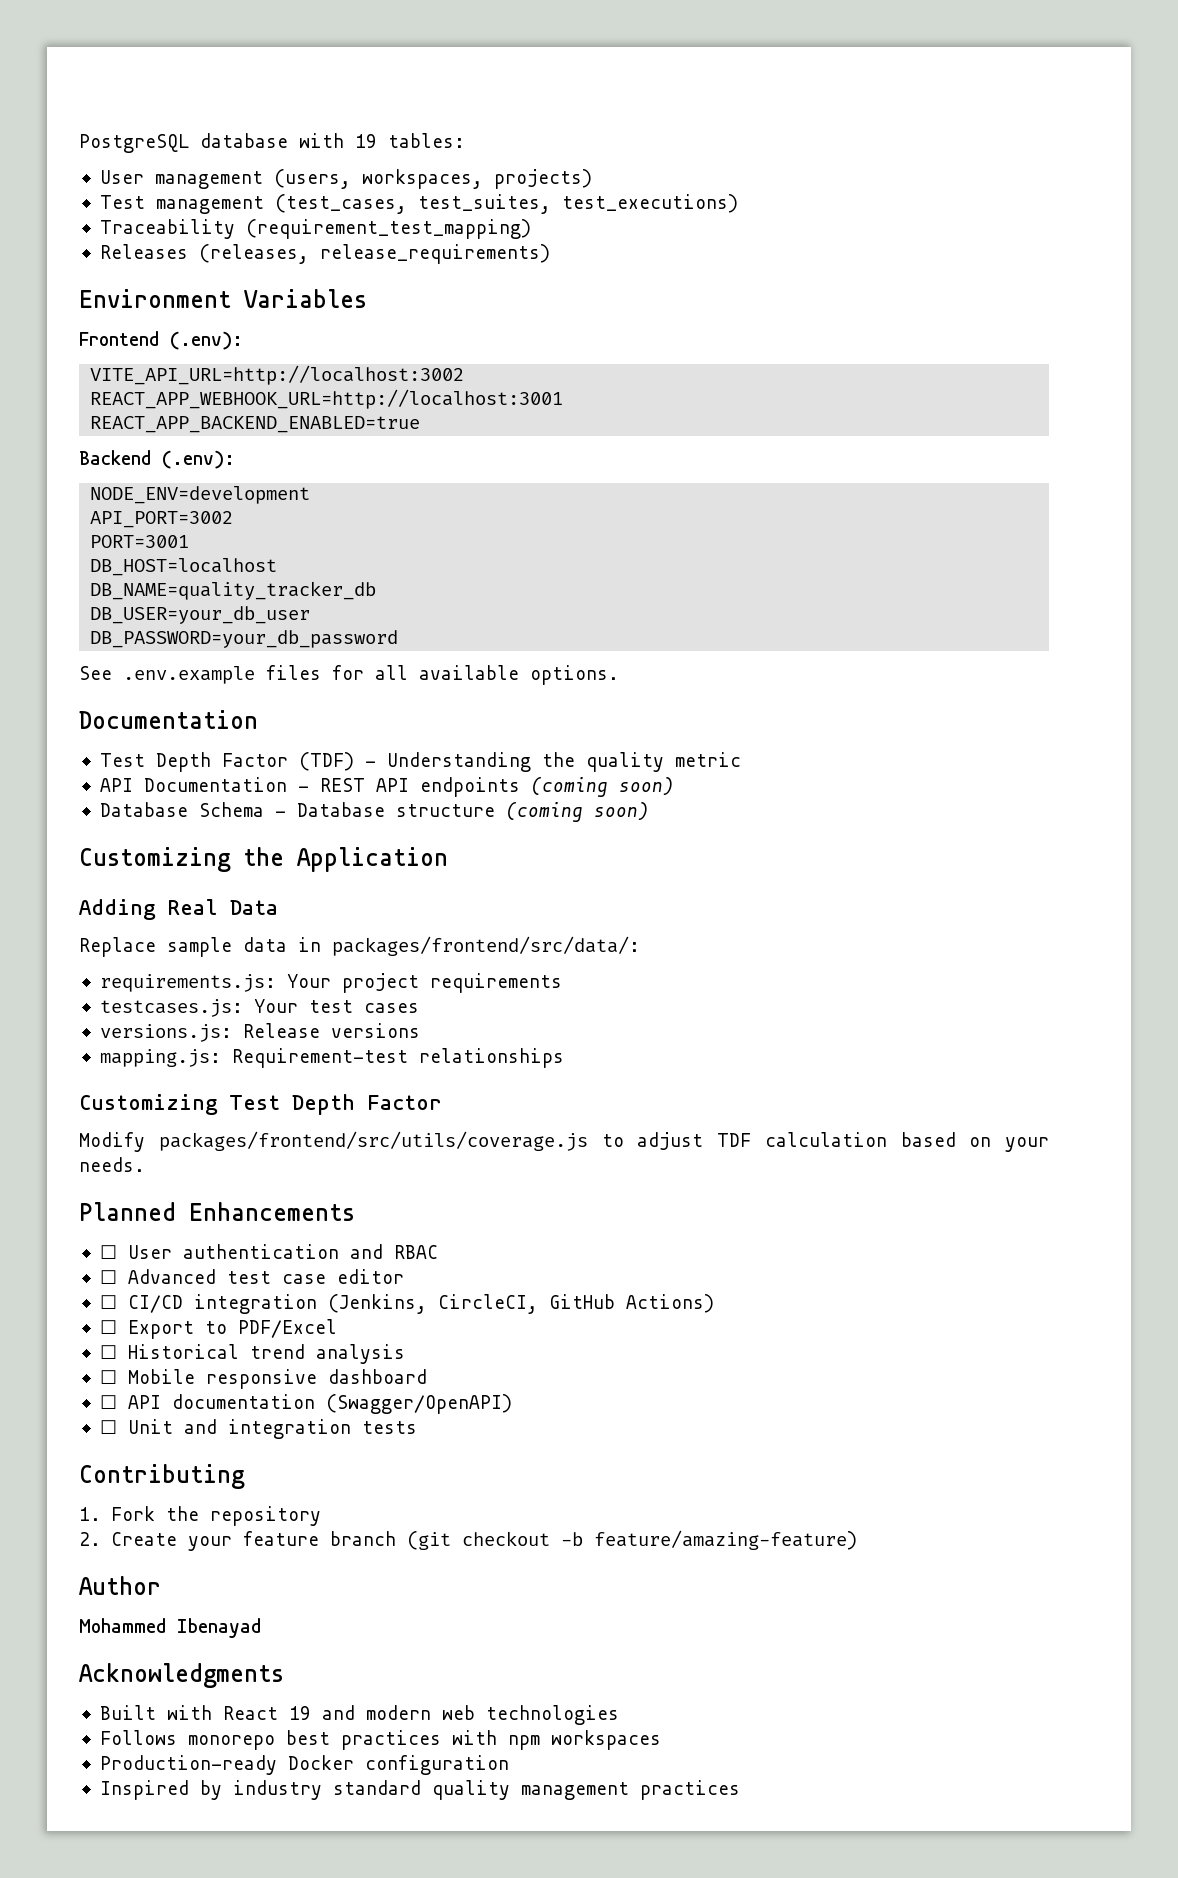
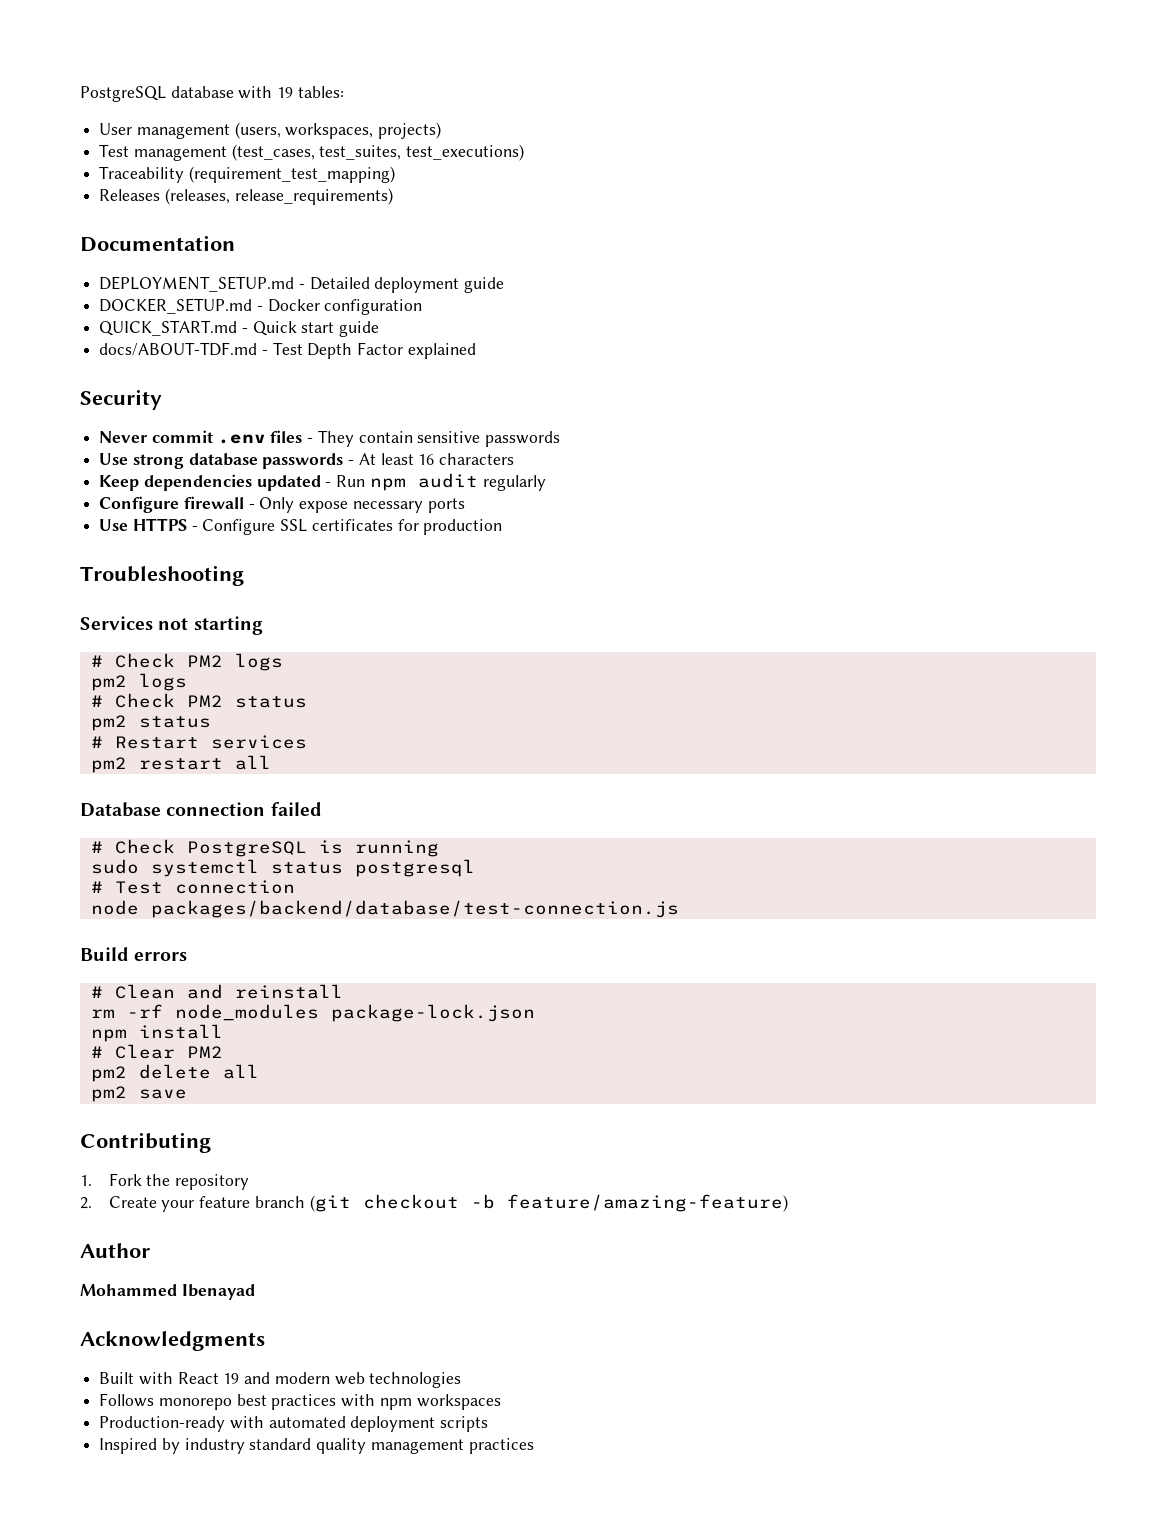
[79,289,367,308] [79,331,243,350] [90,365,465,385] [90,389,564,409] [90,416,421,433] [79,450,235,469] [90,486,311,504] [90,511,234,528] [90,535,190,548] [90,558,278,576] [90,581,377,600] [90,606,311,624] [90,630,399,648] [79,665,619,685] [79,710,258,729] [99,752,741,772] [99,777,674,797] [99,802,649,822] [79,847,448,872] [79,899,278,920] [79,936,640,957] [99,973,562,993] [99,999,419,1017] [99,1023,420,1042] [99,1048,564,1068] [79,1094,442,1115] [79,1131,1049,1152] [79,1157,145,1172] [79,1202,355,1221] [99,1244,438,1259] [99,1269,404,1284] [99,1294,714,1314] [99,1319,337,1339] [99,1344,405,1364] [99,1369,427,1389] [99,1394,512,1414] [99,1419,417,1439] Environment Variables // Frontend (.env): // VITE_API_URL=http://localhost:3002 // REACT_APP_WEBHOOK_URL=http://localhost:3001 // REACT_APP_BACKEND_ENABLED=true // Backend (.env): // NODE_ENV=development // API_PORT=3002 // PORT=3001 // DB_HOST=localhost // DB_NAME=quality_tracker_db // DB_USER=your_db_user // DB_PASSWORD=your_db_password // See .env.example files for all available options. // Documentation // Test Depth Factor (TDF) - Understanding the quality metric // API Documentation - REST API endpoints (coming soon) // Database Schema - Database structure (coming soon) // Customizing the Application // Adding Real Data // Replace sample data in packages/frontend/src/data/: // requirements.js: Your project requirements // testcases.js: Your test cases // versions.js: Release versions // mapping.js: Requirement-test relationships // Customizing Test Depth Factor // Modify packages/frontend/src/utils/coverage.js to adjust TDF calculation based on your needs. // Planned Enhancements // ☐ User authentication and RBAC // ☐ Advanced test case editor // ☐ CI/CD integration (Jenkins, CircleCI, GitHub Actions) // ☐ Export to PDF/Excel // ☐ Historical trend analysis // ☐ Mobile responsive dashboard // ☐ API documentation (Swagger/OpenAPI) // ☐ Unit and integration tests -> [80,235,235,252] [99,276,505,293] [99,298,423,315] [99,320,380,337] [99,342,476,359] [80,389,162,410] [99,430,561,447] [99,453,515,469] [99,473,546,491] [99,496,465,513] [99,518,503,535] [80,565,244,586] [80,616,263,635] [90,653,283,671] [90,673,187,691] [90,693,307,708] [90,715,211,731] [90,735,307,749] [90,755,271,773] [80,802,322,817] [90,839,439,857] [90,859,475,877] [90,880,295,894] [90,900,679,918] [80,947,188,961] [90,984,343,999] [90,1004,535,1022] [90,1024,223,1042] [90,1044,223,1059] [90,1064,259,1082] [90,1086,187,1102] Documentation // DEPLOYMENT_SETUP.md - Detailed deployment guide // DOCKER_SETUP.md - Docker configuration // QUICK_START.md - Quick start guide // docs/ABOUT-TDF.md - Test Depth Factor explained // Security // Never commit .env files - They contain sensitive passwords // Use strong database passwords - At least 16 characters // Keep dependencies updated - Run npm audit regularly // Configure firewall - Only expose necessary ports // Use HTTPS - Configure SSL certificates for production // Troubleshooting // Services not starting // # Check PM2 logs // pm2 logs // # Check PM2 status // pm2 status // # Restart services // pm2 restart all // Database connection failed // # Check PostgreSQL is running // sudo systemctl status postgresql // # Test connection // node packages/backend/database/test-connection.js // Build errors // # Clean and reinstall // rm -rf node_modules package-lock.json // npm install // # Clear PM2 // pm2 delete all // pm2 save
[287,1755,509,1775] Docker configuration -> [229,1416,489,1432] with automated deployment scripts

